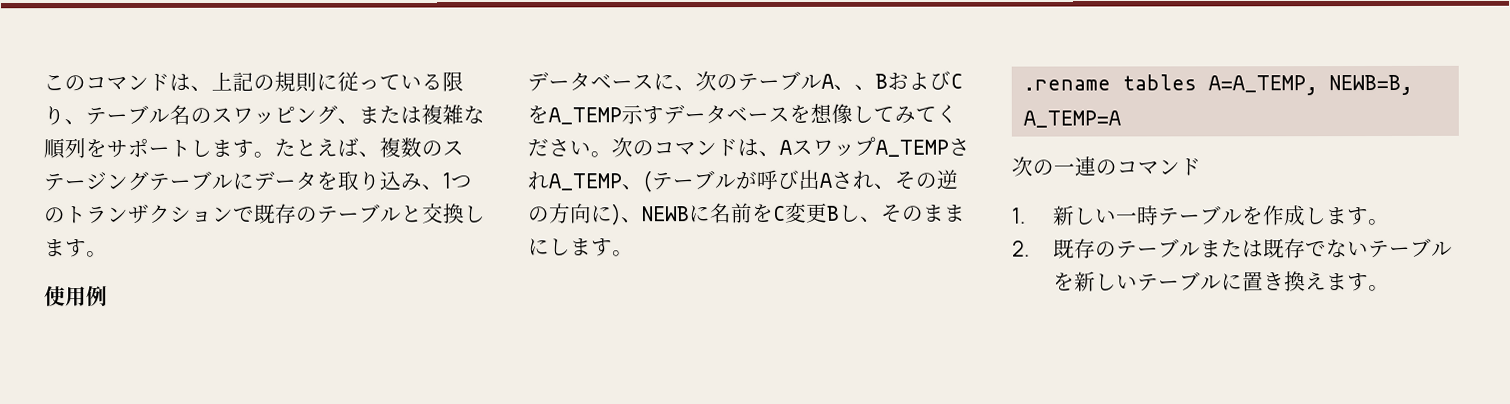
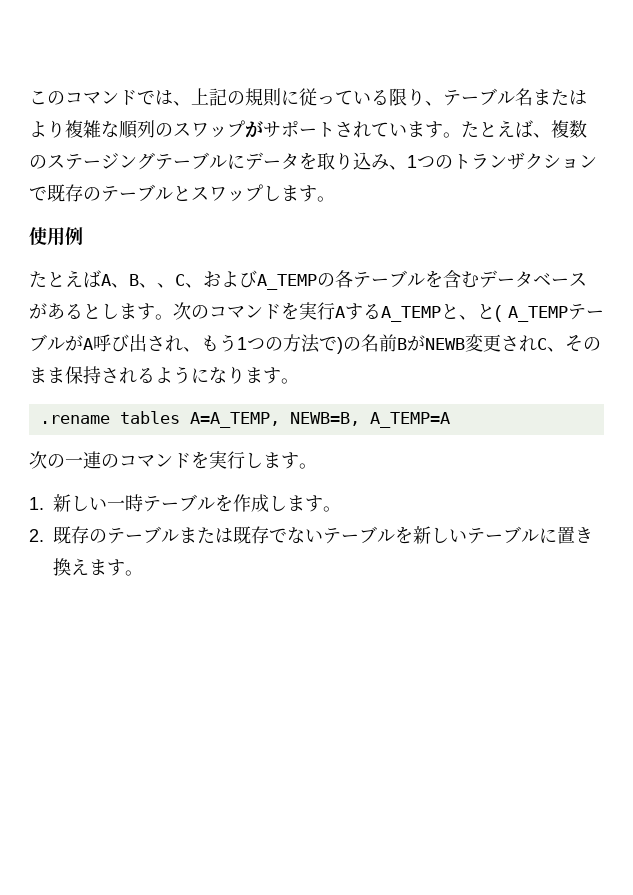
(170, 82) none -> [137,90,155,105] で
[190,104,485,125] [43,138,212,160] のスワッピング、または複雑な順列をサポートし -> [533,89,587,106] [29,120,407,139] またはより複雑な順列のスワップがサポートされてい
[422,203,465,224] 交換 -> [191,184,263,202] スワップ
[527,70,963,92] [527,103,958,125] [527,136,970,158] [527,169,958,193] [528,202,966,226] [528,238,571,256] データベースに、次のテーブルA、、BおよびCをA_TEMP示すデータベースを想像してみてください。次のコマンドは、AスワップA_TEMPされA_TEMP、(テーブルが呼び出Aされ、その逆の方向に)、NEWBに名前をC変更Bし、そのままにし -> [29,270,587,290] [29,302,604,322] [29,334,601,354] [29,366,245,384] たとえばA、B、、C、およびA_TEMPの各テーブルを含むデータベースがあるとします。次のコマンドを実行AするA_TEMPと、と( A_TEMPテーブルがA呼び出され、もう1つの方法で)の名前BがNEWB変更されC、そのまま保持されるようになり
(1201, 167) none -> [191,451,317,469] を実行します。

